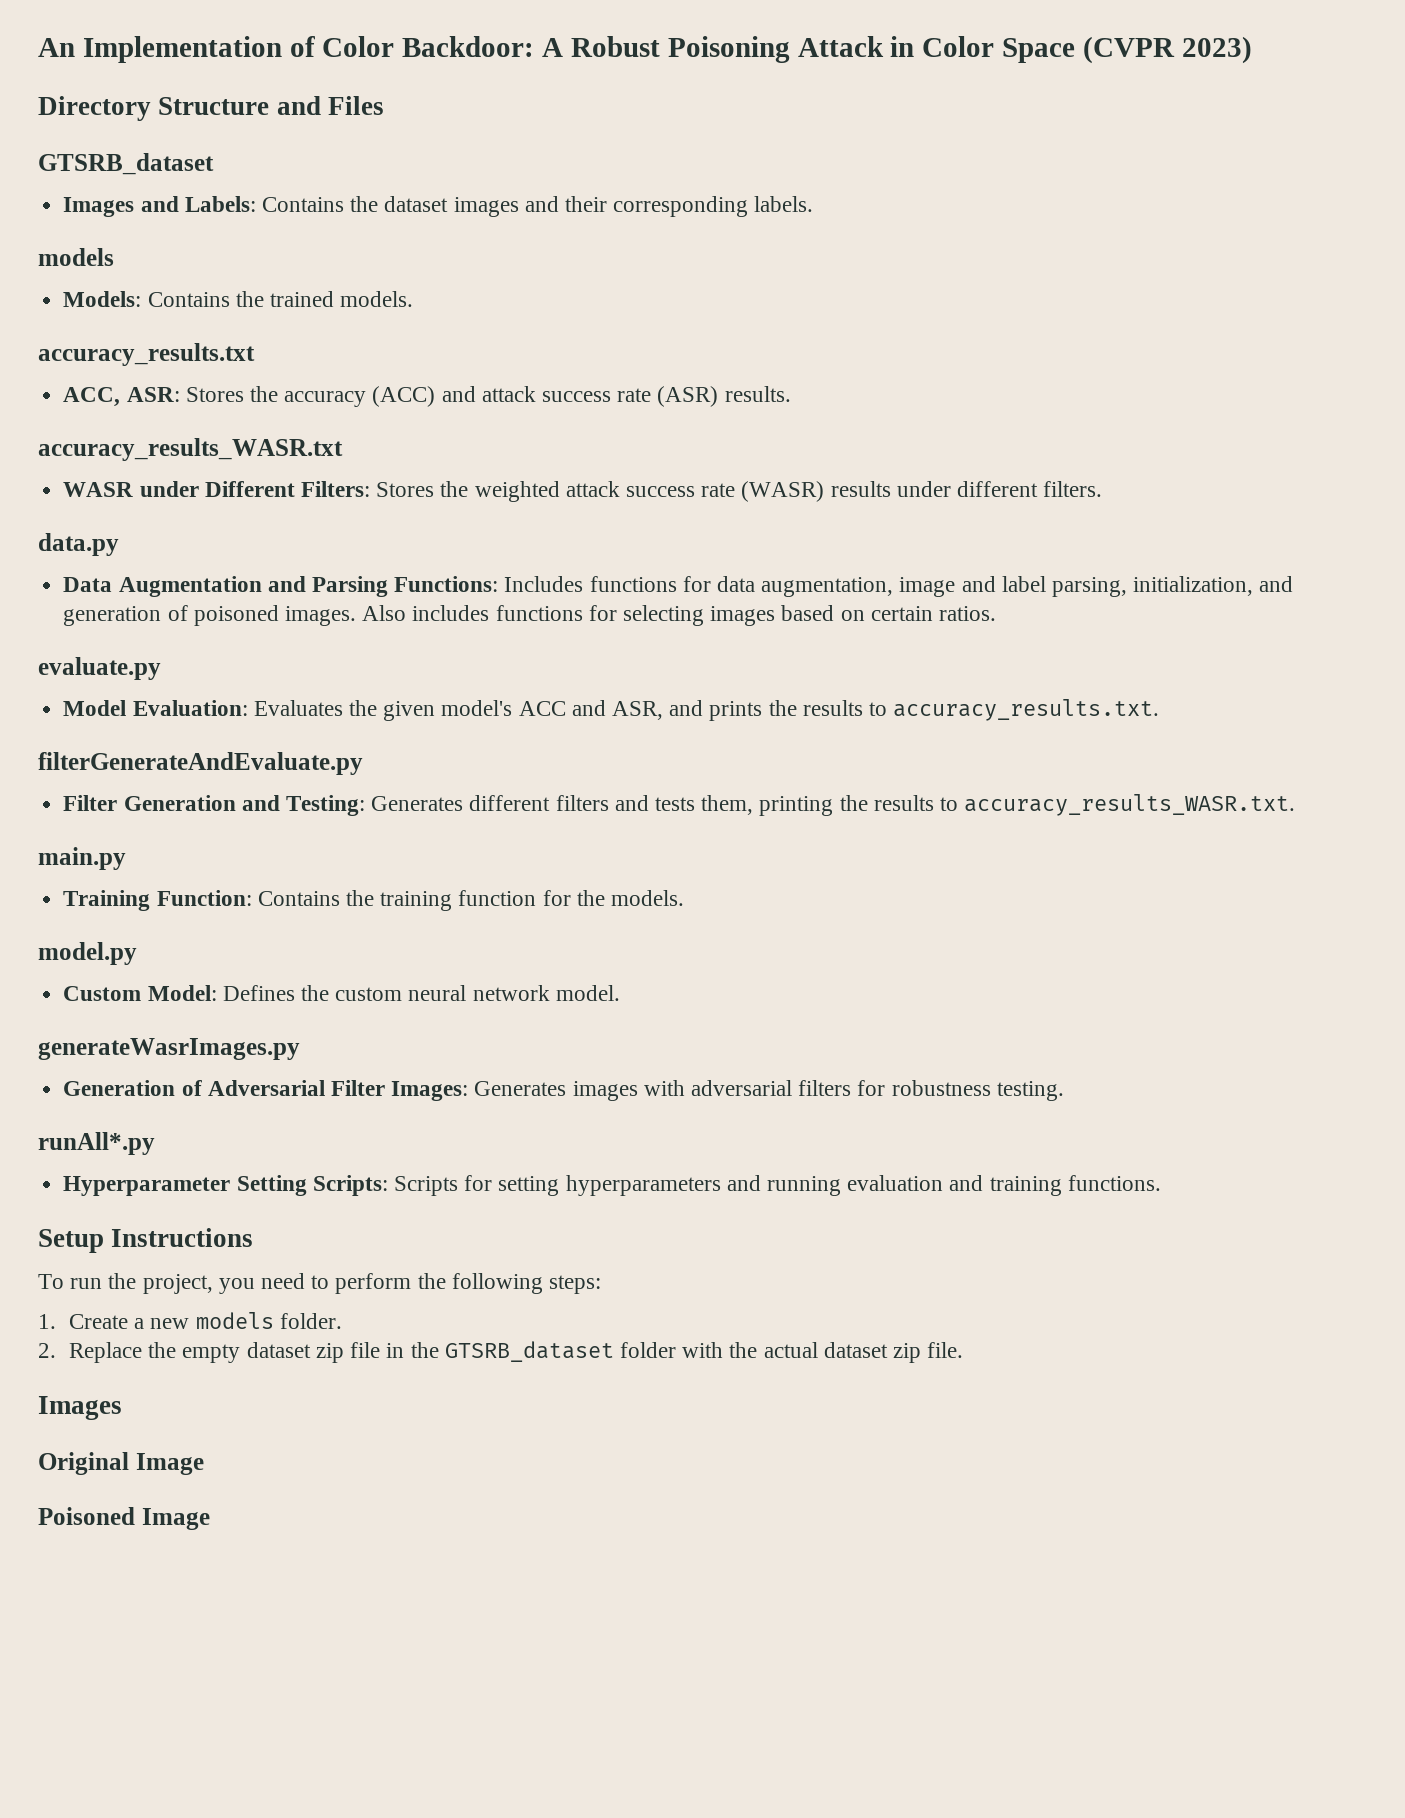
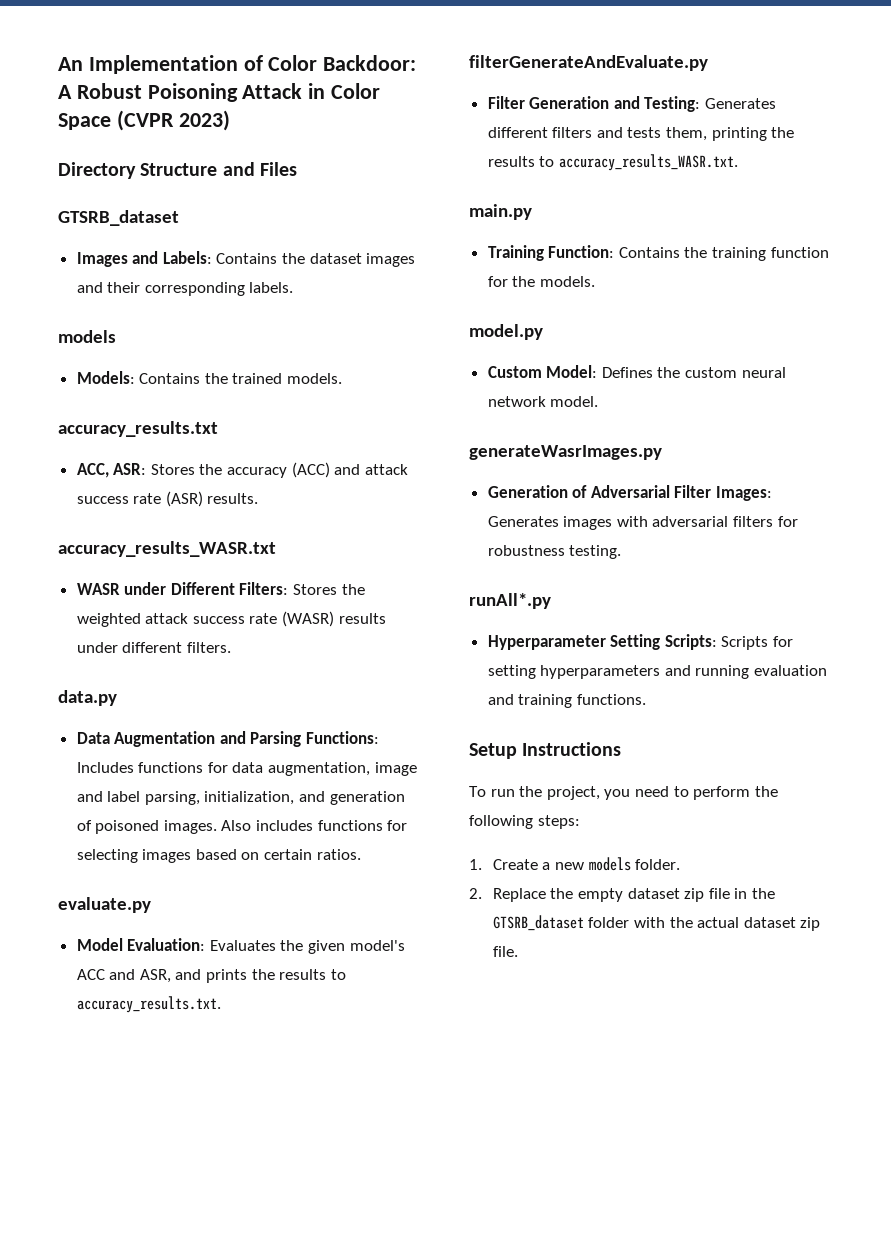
[38,1396,122,1420] [38,1452,204,1475] [38,1507,210,1530] // Images // Original Image // Poisoned Image -> (518, 951) none

